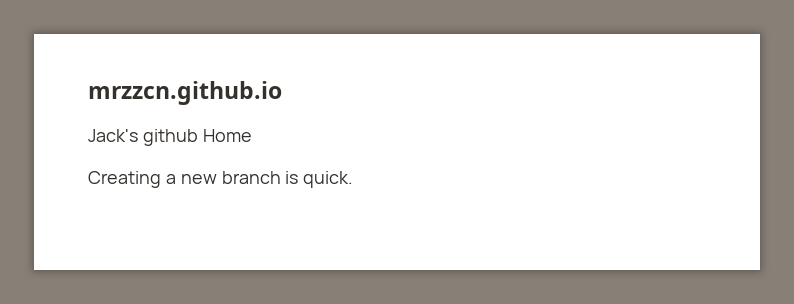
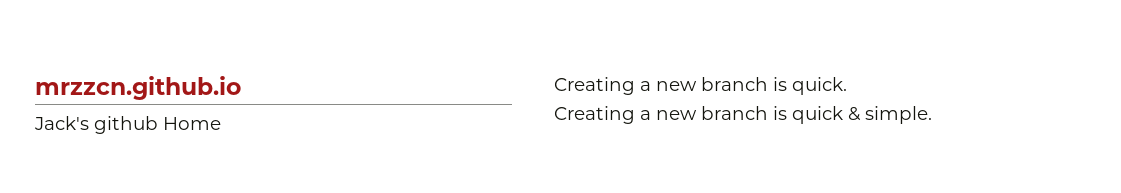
(354, 179) none -> [554,106,932,124] // Creating a new branch is quick & simple.

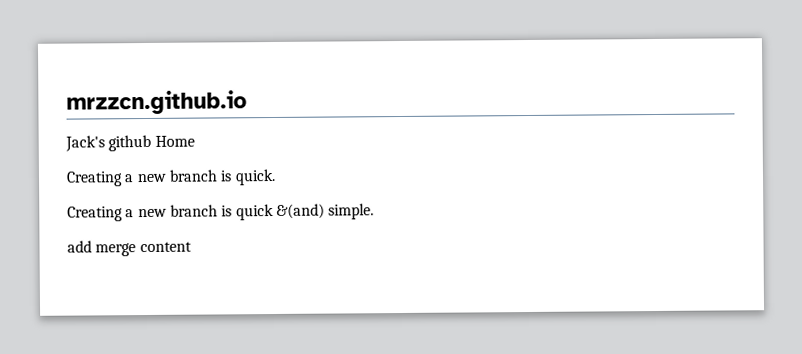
[848,107,861,121] & -> [275,203,325,219] &(and)
(932, 115) none -> [67,240,192,257] // add merge content

